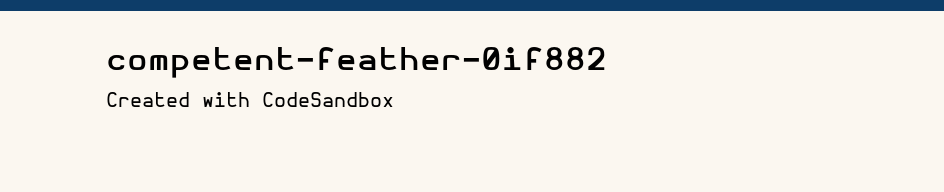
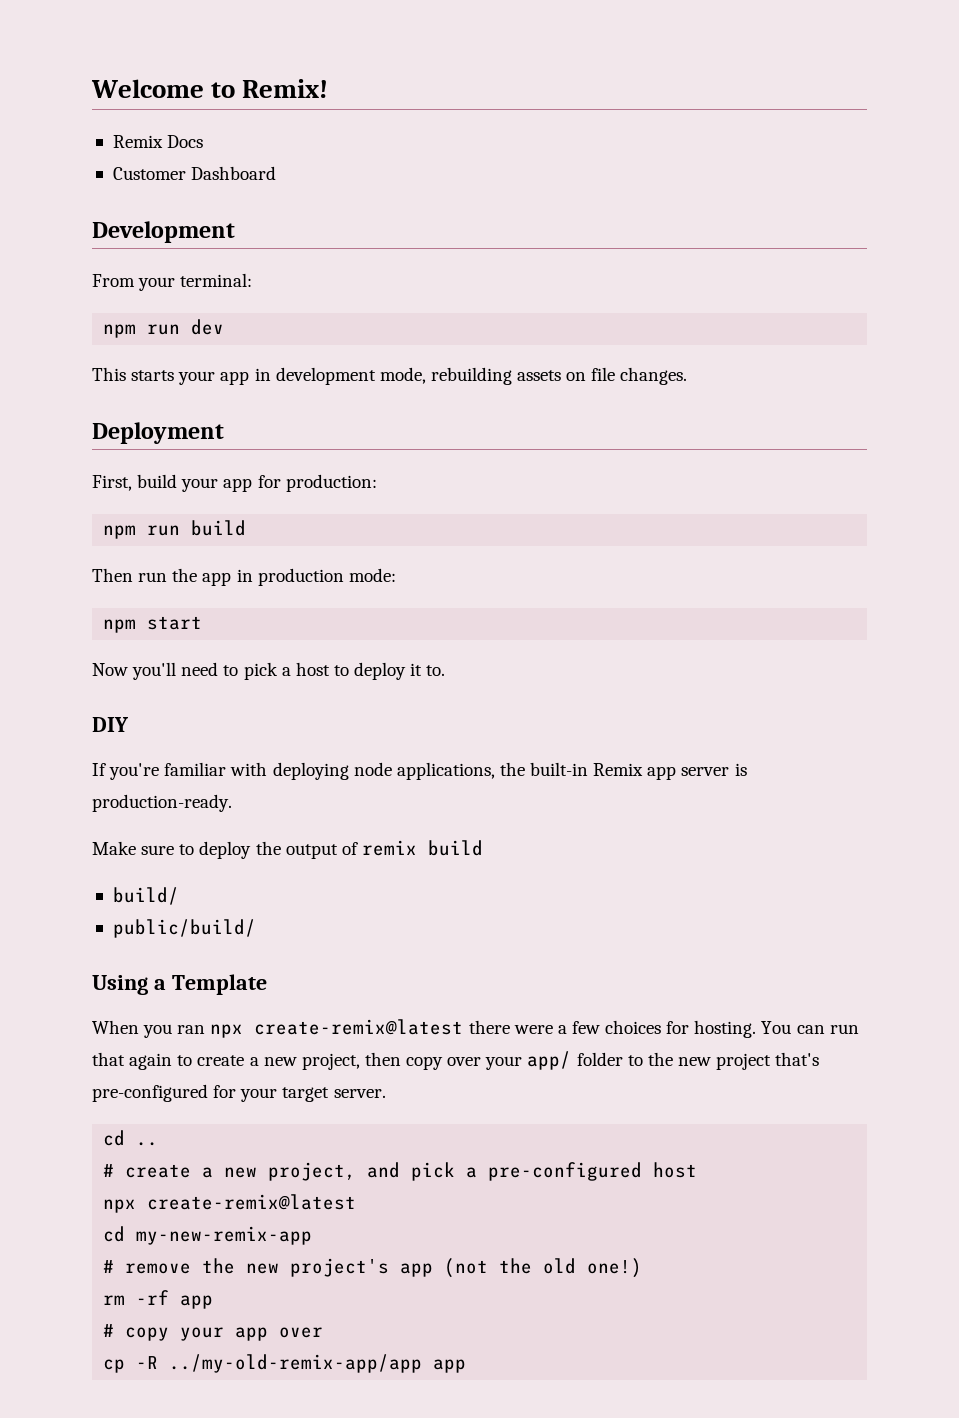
[106,47,607,78] [106,92,394,107] competent-feather-0if882 // Created with CodeSandbox -> [91,79,329,98] [112,135,204,148] [112,166,277,180] [92,221,235,243] [92,273,253,291] [103,319,225,338] [92,367,688,385] [92,422,224,444] [92,474,377,492] [103,520,247,539] [92,568,396,586] [103,616,203,633] [92,662,446,680] [92,717,129,732] [92,762,747,780] [92,794,232,812] [92,840,483,859] [112,887,179,905] [112,919,256,938] [92,974,267,995] [92,1019,859,1038] [92,1051,820,1070] [92,1084,386,1102] [103,1130,159,1146] [103,1162,698,1181] [103,1194,357,1213] [103,1226,313,1245] [103,1258,643,1278] [103,1290,214,1309] [103,1324,324,1341] [103,1354,467,1373] Welcome to Remix! // Remix Docs // Customer Dashboard // Development // From your terminal: // npm run dev // This starts your app in development mode, rebuilding assets on file changes. // Deployment // First, build your app for production: // npm run build // Then run the app in production mode: // npm start // Now you'll need to pick a host to deploy it to. // DIY // If you're familiar with deploying node applications, the built-in Remix app server is production-ready. // Make sure to deploy the output of remix build // build/ // public/build/ // Using a Template // When you ran npx create-remix@latest there were a few choices for hosting. You can run that again to create a new project, then copy over your app/ folder to the new project that's pre-configured for your target server. // cd .. // # create a new project, and pick a pre-configured host // npx create-remix@latest // cd my-new-remix-app // # remove the new project's app (not the old one!) // rm -rf app // # copy your app over // cp -R ../my-old-remix-app/app app

